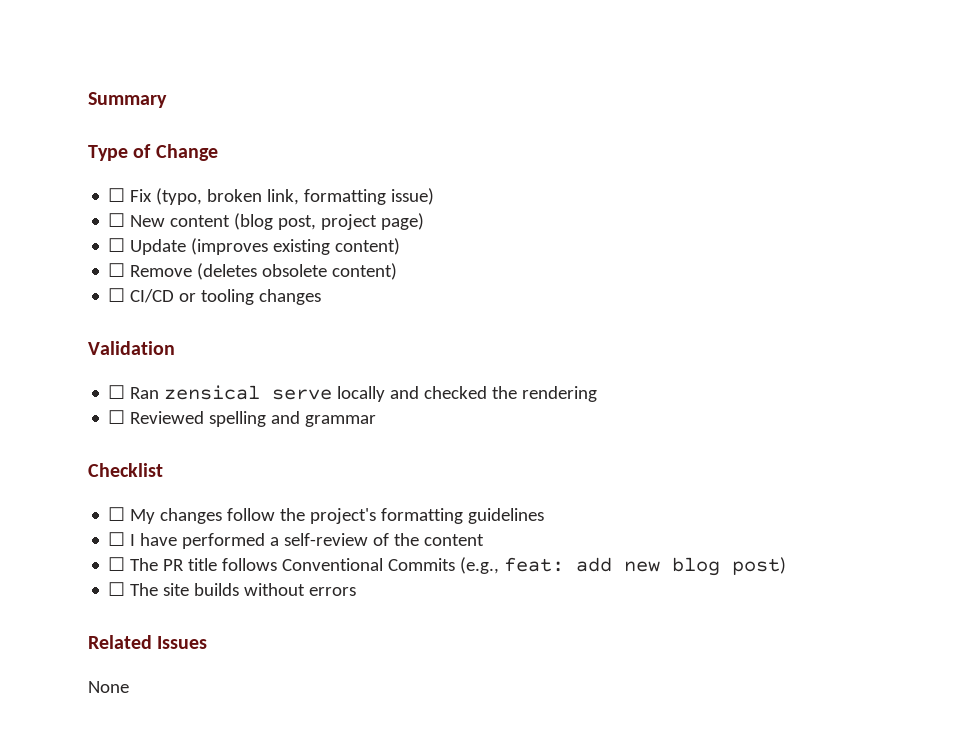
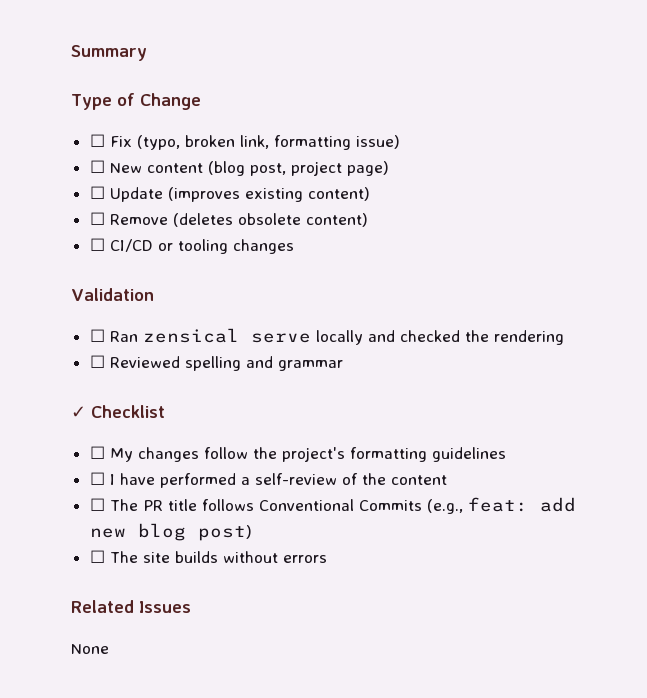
(377, 421) none -> [71,406,86,418] ✓

